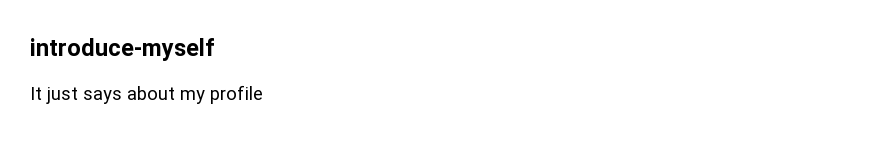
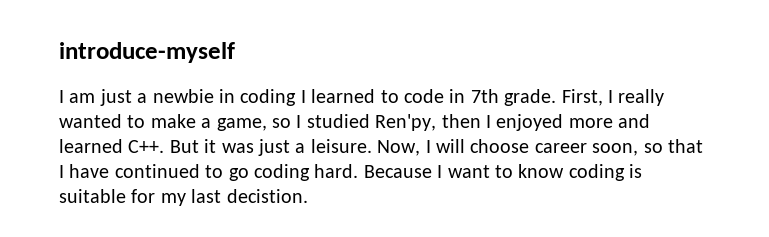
[30,85,263,104] It just says about my profile -> [59,89,665,106] [59,114,651,131] [59,139,703,156] [59,164,643,181] [59,189,308,206] I am just a newbie in coding I learned to code in 7th grade. First, I really wanted to make a game, so I studied Ren'py, then I enjoyed more and learned C++. But it was just a leisure. Now, I will choose career soon, so that I have continued to go coding hard. Because I want to know coding is suitable for my last decistion.

